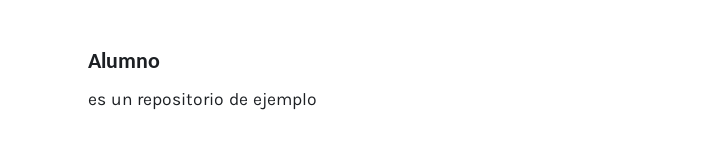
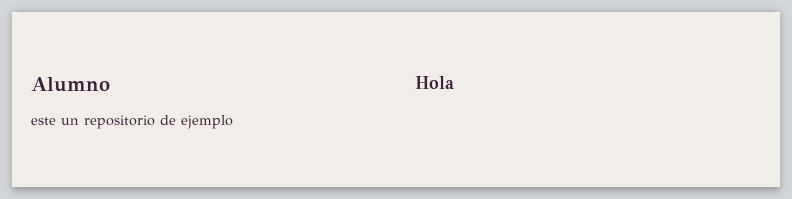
[88,96,106,106] es -> [31,117,56,125] este
(317, 101) none -> [415,76,454,89] // Hola

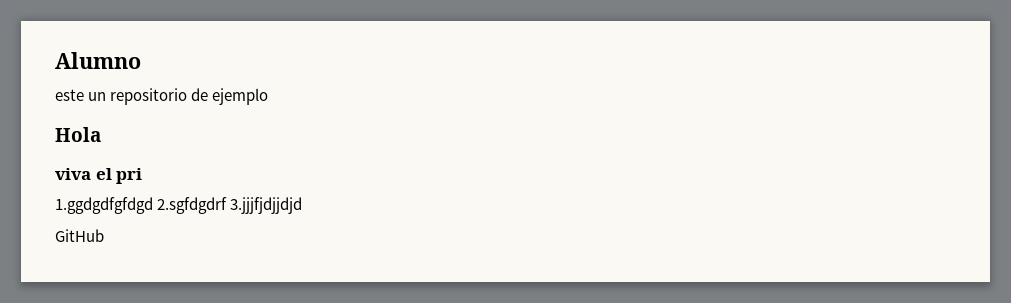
(454, 82) none -> [55,168,143,184] [55,197,303,214] [55,229,104,242] // viva el pri // 1.ggdgdfgfdgd 2.sgfdgdrf 3.jjjfjdjjdjd // GitHub

